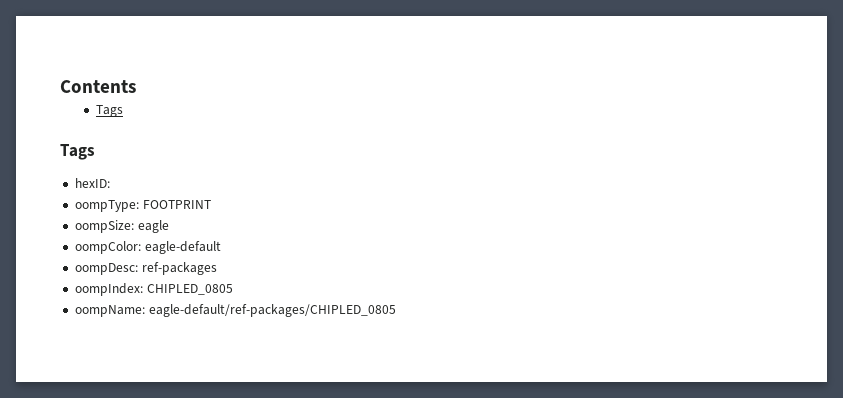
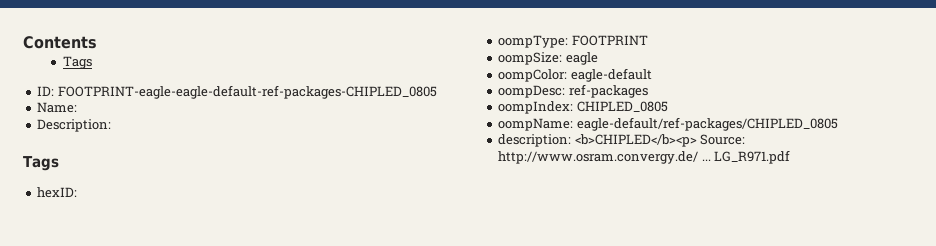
(124, 111) none -> [37,85,437,99] [37,102,78,113] [37,119,112,132] // ID: FOOTPRINT-eagle-eagle-default-ref-packages-CHIPLED_0805 // Name: // Description:
(396, 310) none -> [498,134,746,147] [498,150,791,164] // description: <b>CHIPLED</b><p> Source: http://www.osram.convergy.de/ ... LG_R971.pdf

